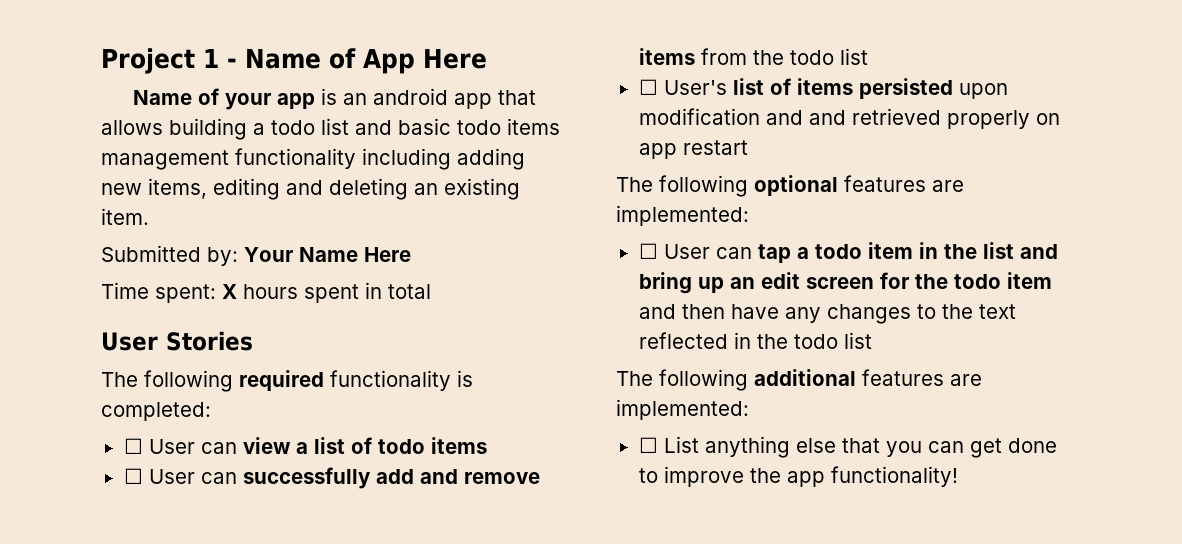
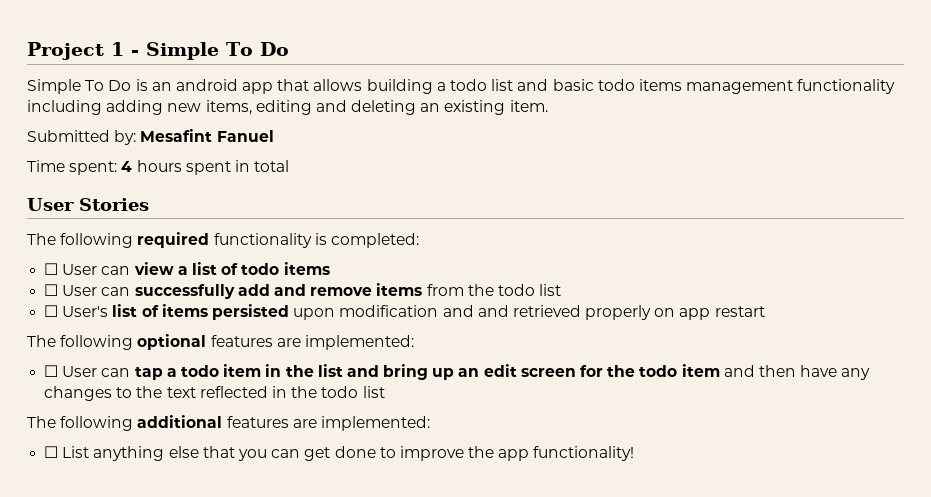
[245,48,487,74] [133,88,316,110] Name of App Here // Name of your app -> [146,42,289,60] [27,79,132,94] Simple To Do // Simple To Do
[244,247,411,262] Your Name Here -> [140,129,274,142] Mesafint Fanuel
[222,284,237,299] X -> [121,161,133,172] 4

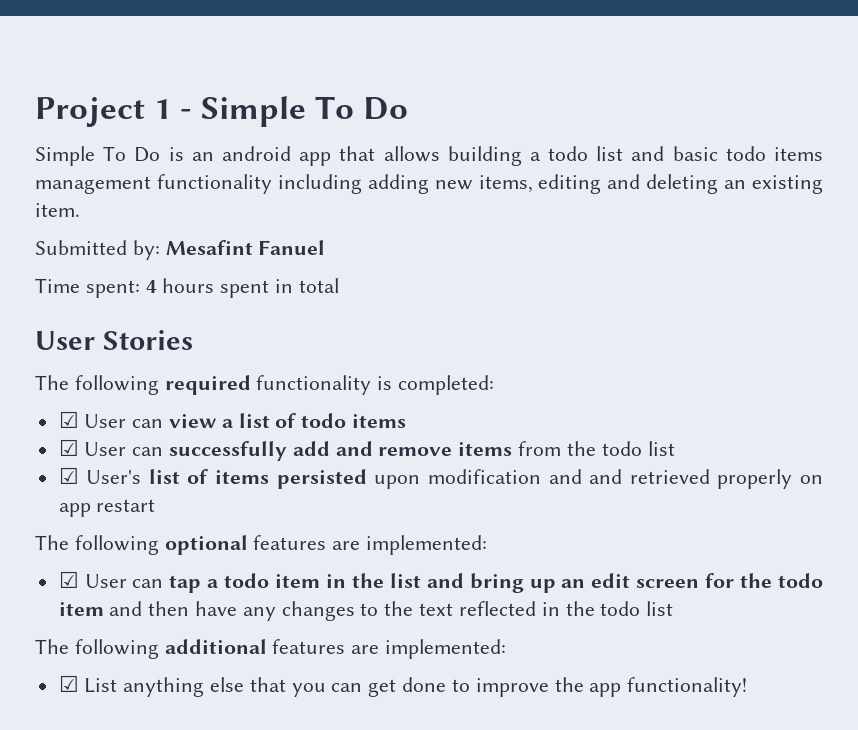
[44,263,59,275] ☐ -> [58,411,79,428] ☑
[44,284,59,296] ☐ -> [58,439,79,456] ☑
[44,305,59,317] ☐ -> [58,467,79,484] ☑
[44,365,59,377] ☐ -> [58,571,79,588] ☑
[44,446,59,458] ☐ -> [58,675,79,692] ☑

